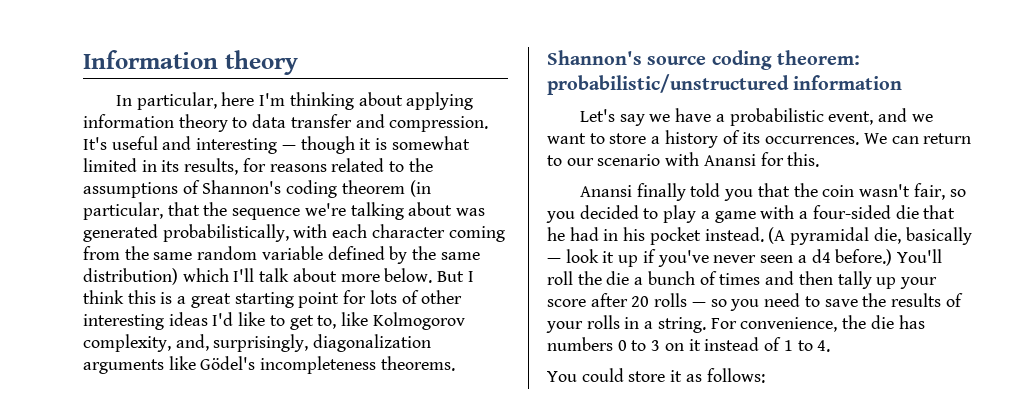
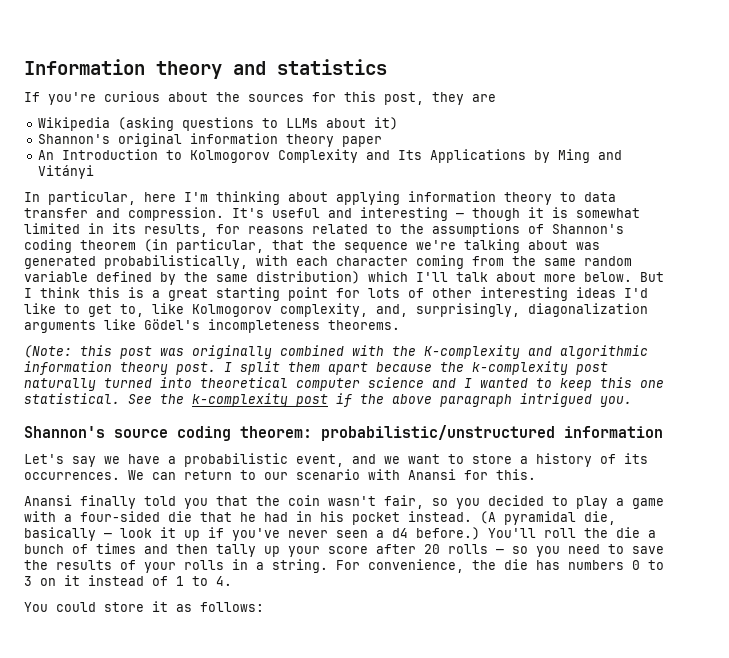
(298, 62) none -> [233,59,387,75] [24,91,496,105] [38,117,399,131] [38,133,383,147] [38,149,623,163] [38,165,95,179] and statistics // If you're curious about the sources for this post, they are // Wikipedia (asking questions to LLMs about it) // Shannon's original information theory paper // An Introduction to Kolmogorov Complexity and Its Applications by Ming and Vitányi
(455, 363) none -> [24,345,648,359] [24,361,608,375] [24,377,664,391] [24,393,632,407] // (Note: this post was originally combined with the K-complexity and algorithmic information theory post. I split them apart because the k-complexity post naturally turned into theoretical computer science and I wanted to keep this one statistical. See the k-complexity post if the above paragraph intrigued you.

